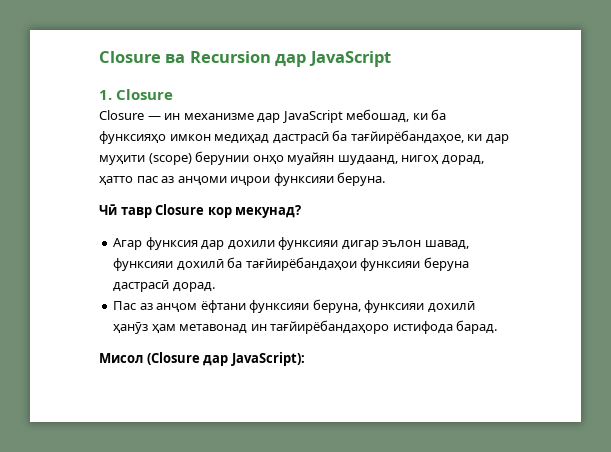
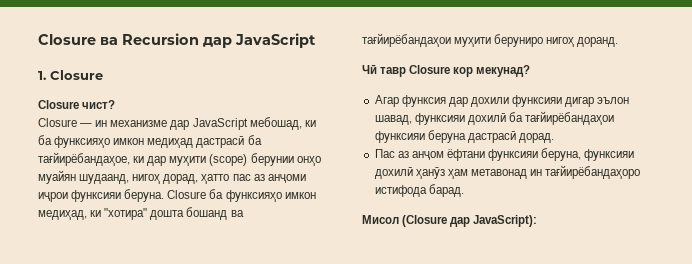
(174, 94) none -> [38,100,116,109] // Closure чист?
(386, 179) none -> [167,189,316,202] [38,207,244,220] [362,33,619,47] Closure ба функсияҳо имкон медиҳад, ки "хотира" дошта бошанд ва тағйирёбандаҳои муҳити беруниро нигоҳ доранд.

